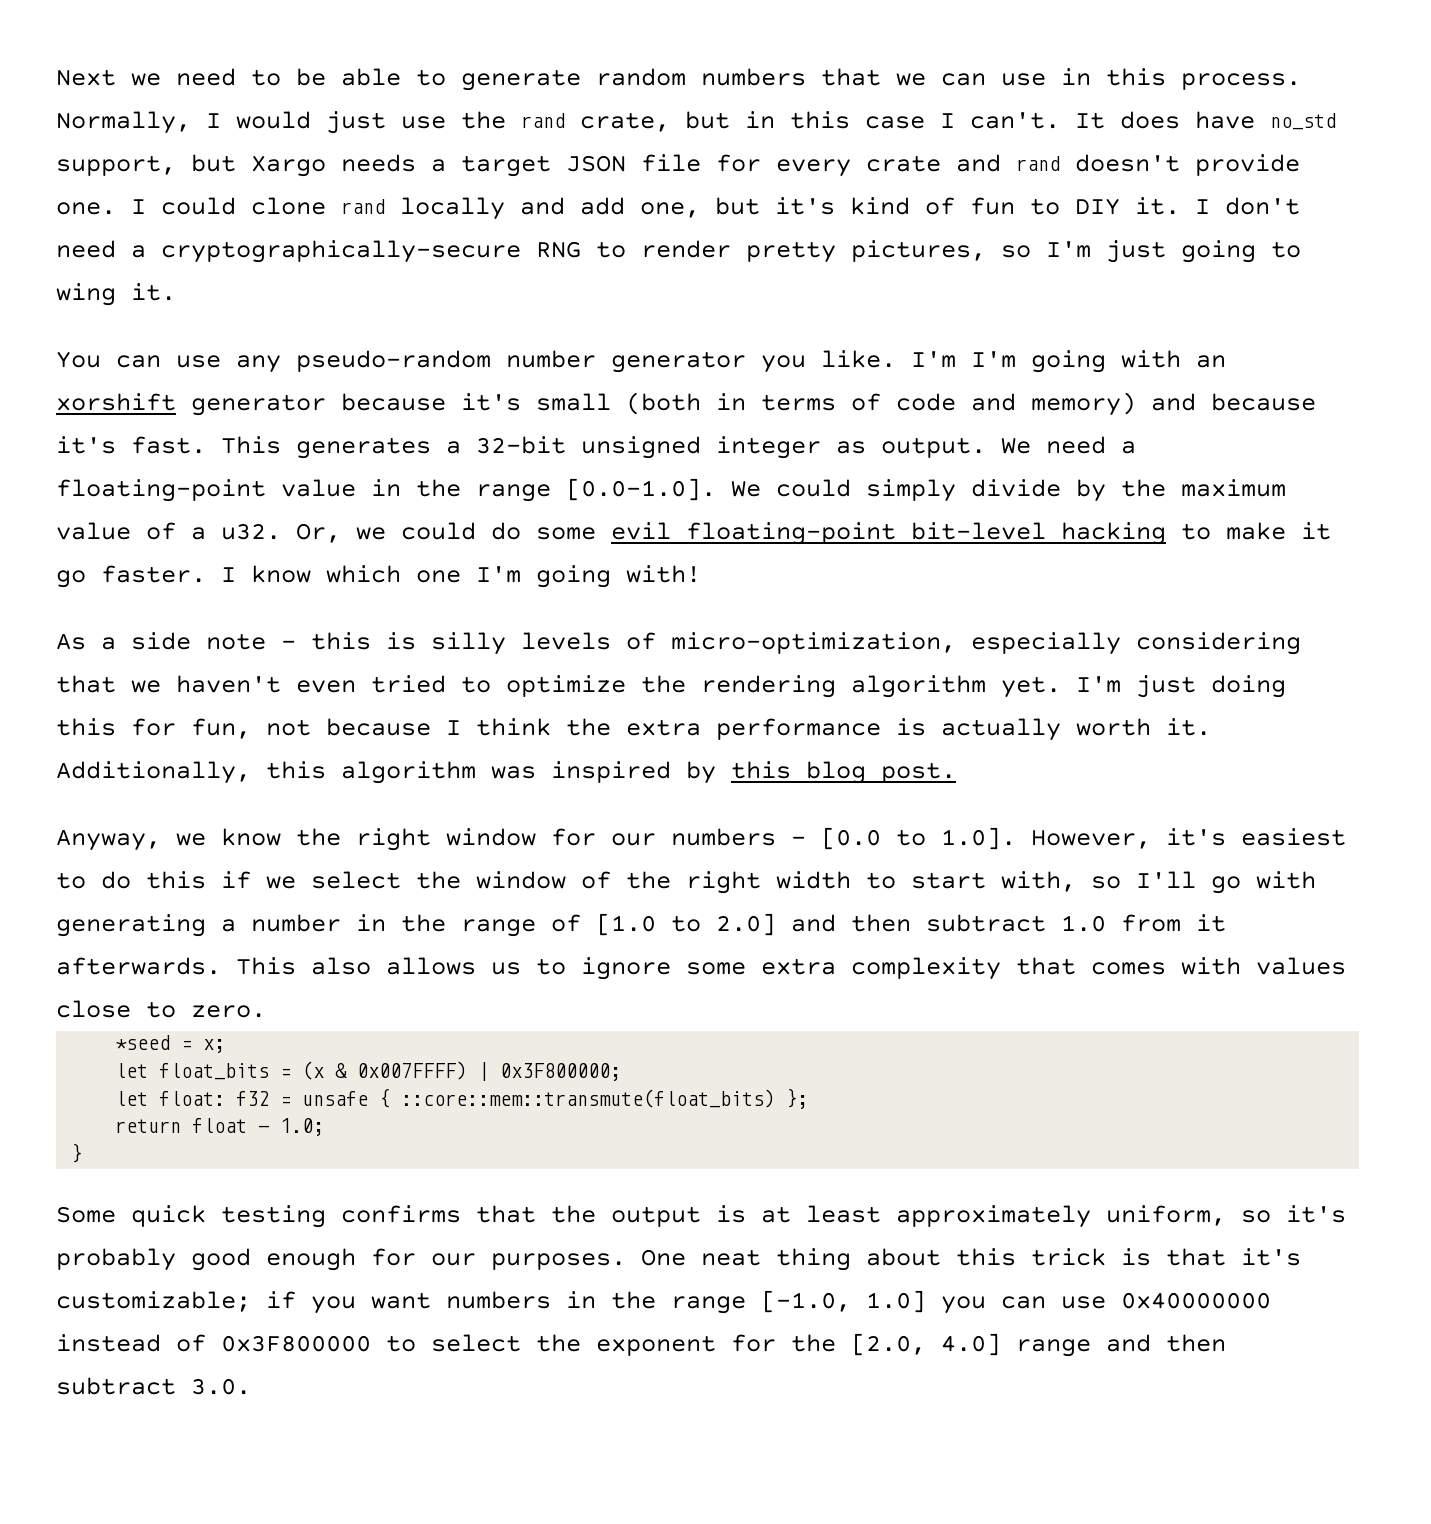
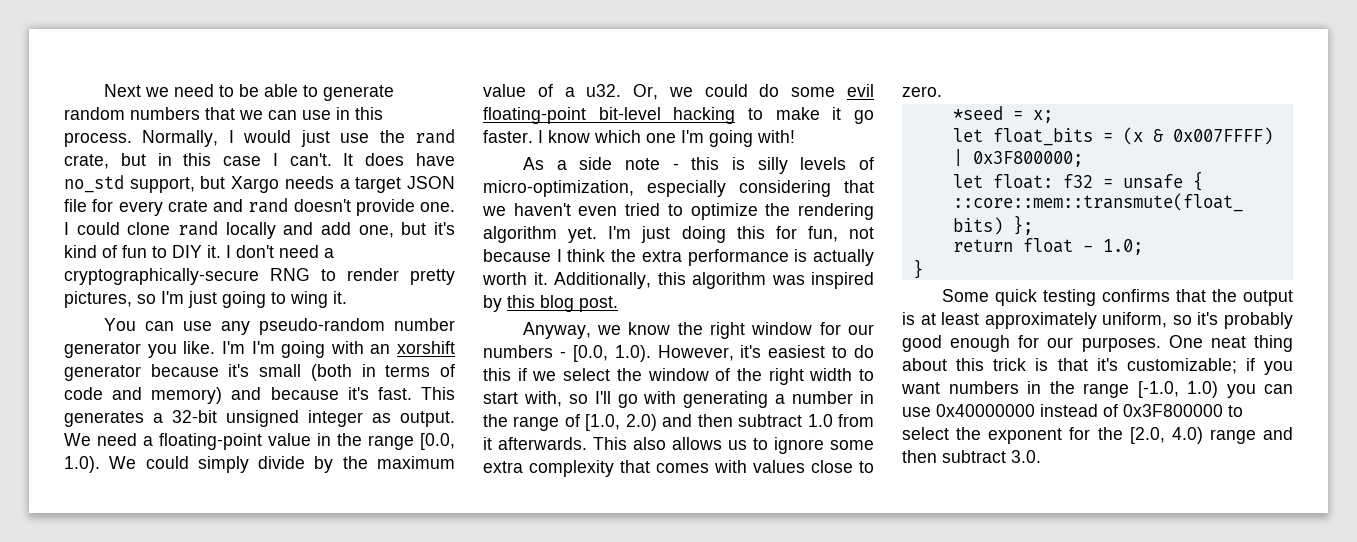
[566,478,716,501] [0.0-1.0]. -> [420,433,455,450] [64,456,100,473] [0.0, 1.0).
[821,827,1016,850] [0.0 to 1.0]. -> [572,345,651,362] [0.0, 1.0).
[596,913,776,936] [1.0 to 2.0] -> [585,414,657,431] [1.0, 2.0)
[866,1290,926,1313] 1.0] -> [1187,381,1218,398] 1.0)
[941,1333,1001,1356] 4.0] -> [1171,427,1203,444] 4.0)

